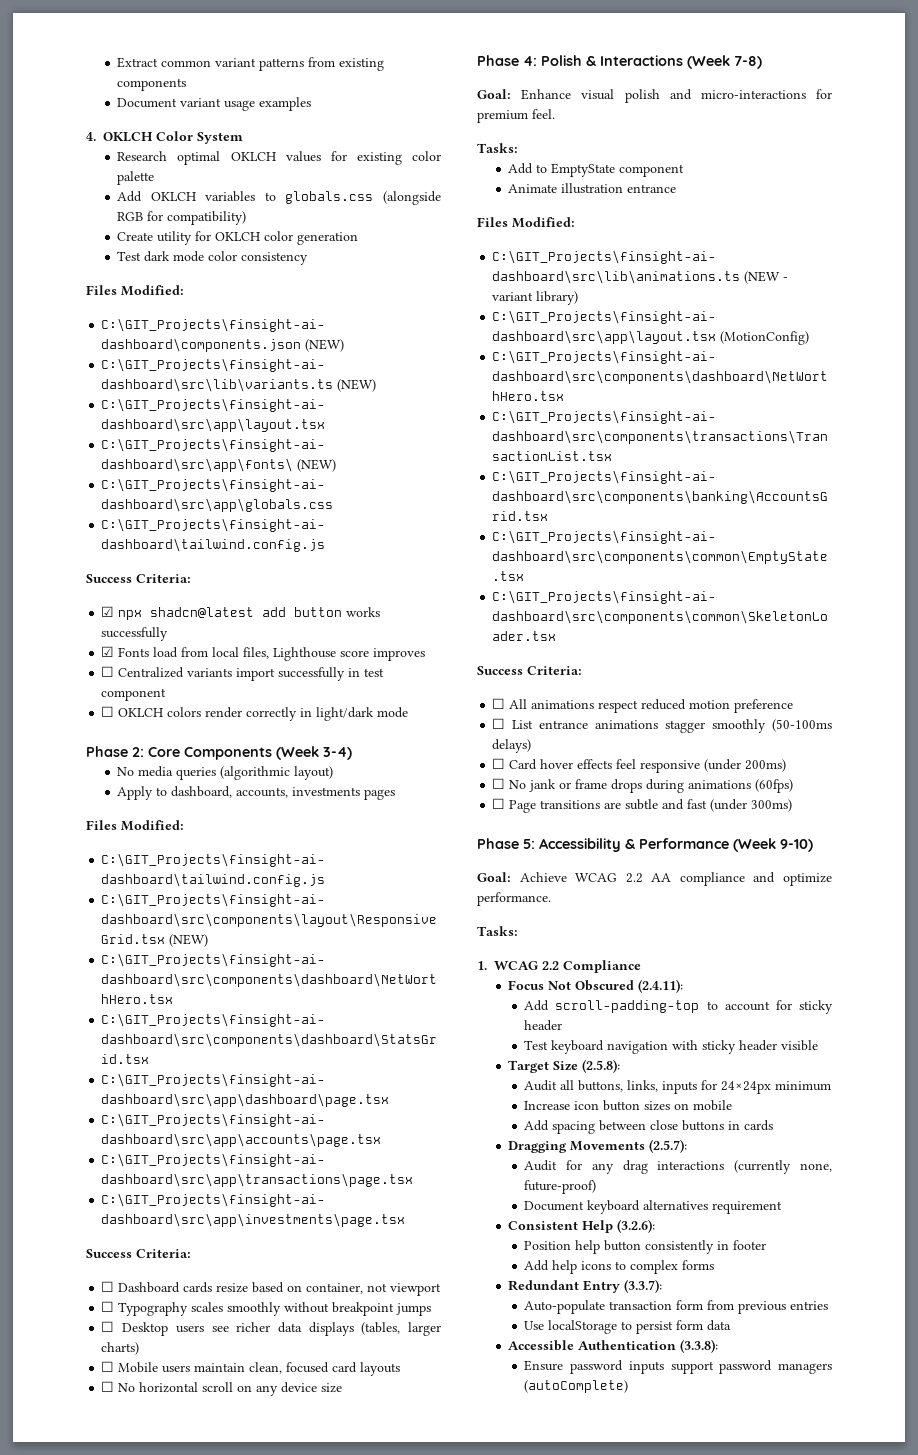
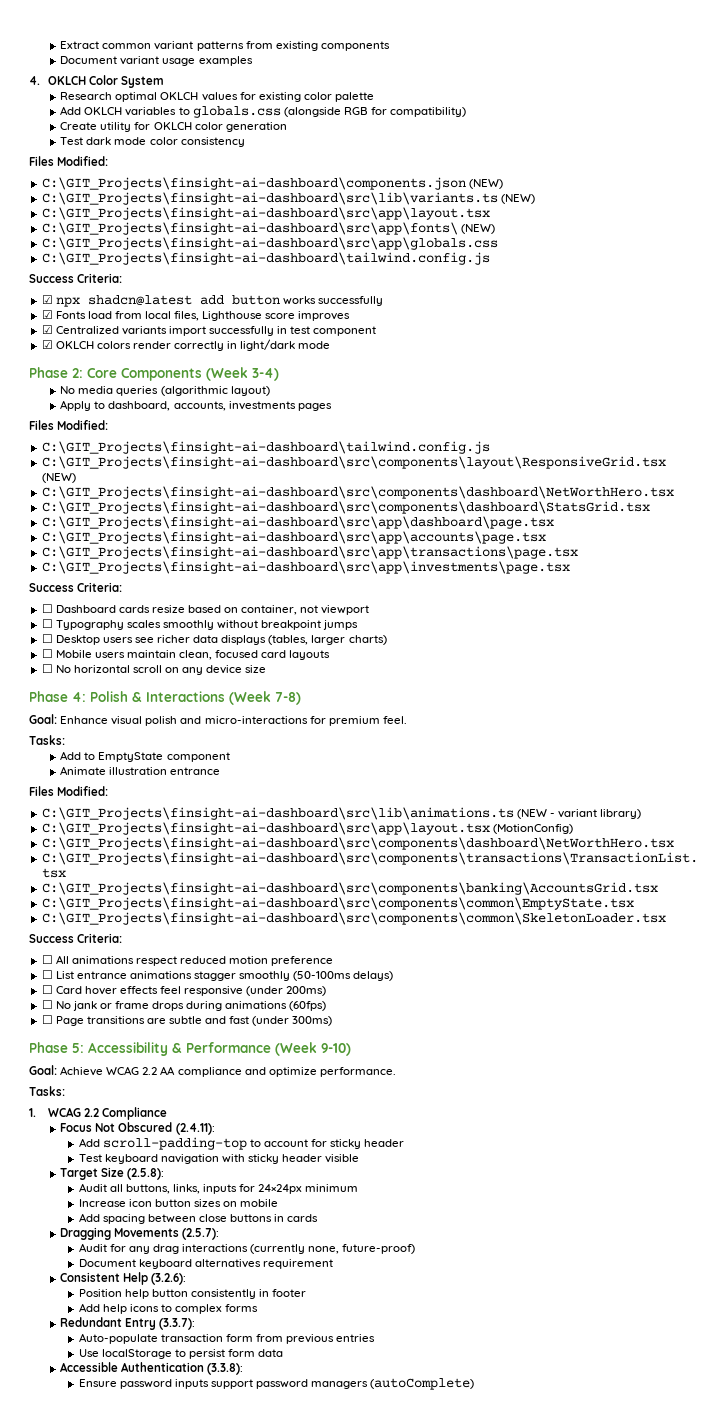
[101,666,115,677] ☐ -> [41,325,53,334] ☑
[101,706,115,717] ☐ -> [41,340,53,349] ☑

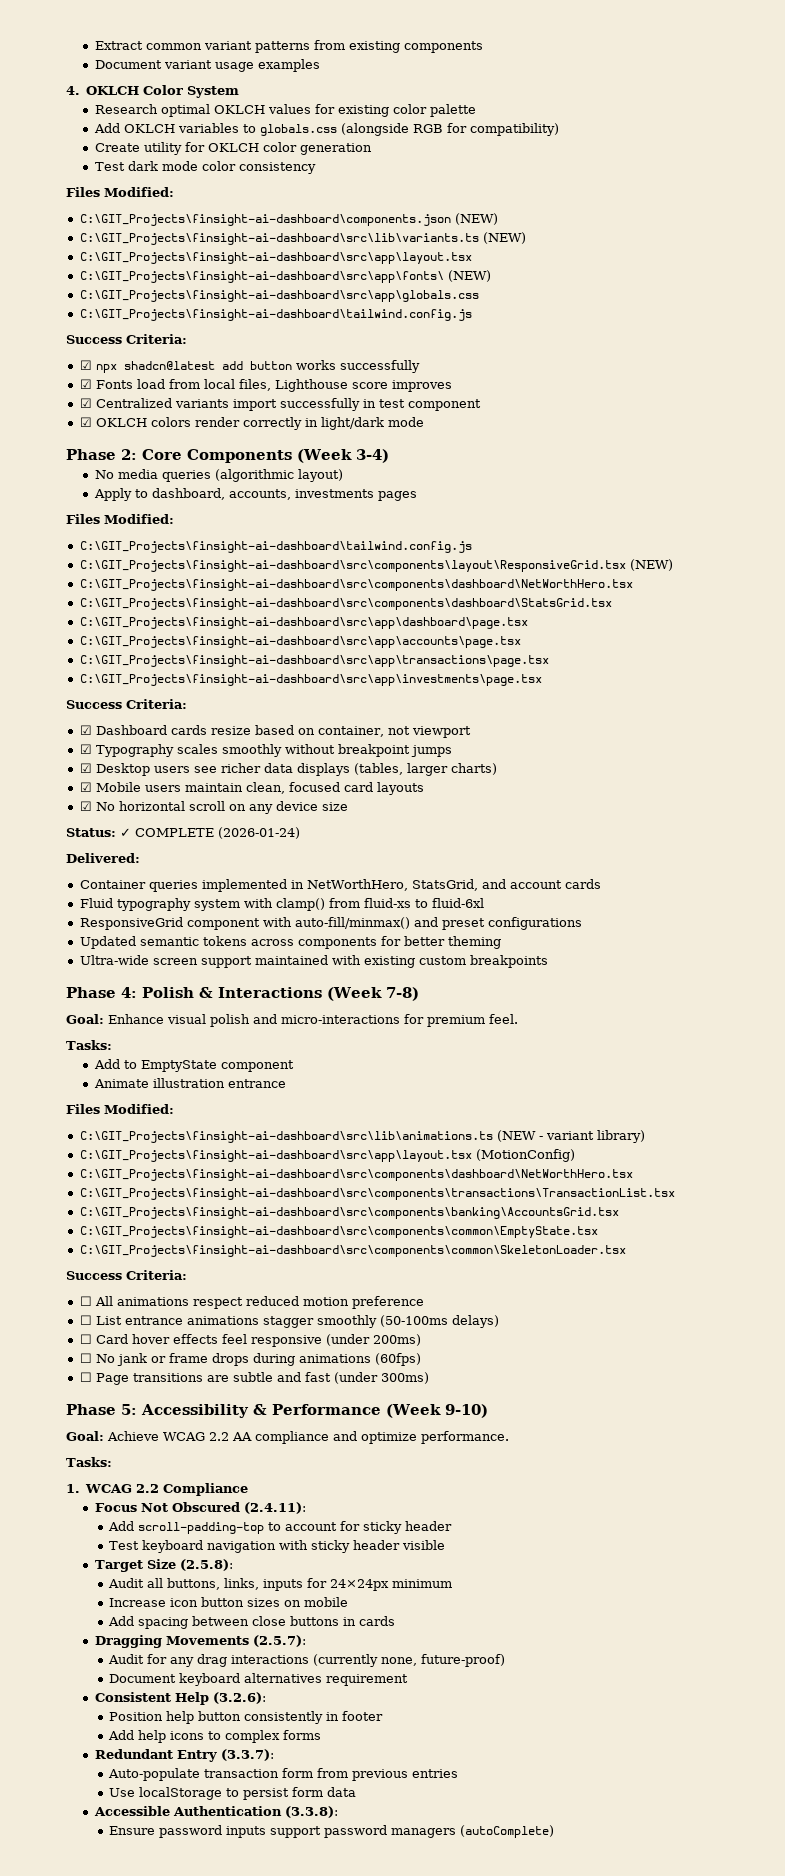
[41,604,53,613] ☐ -> [79,725,92,735] ☑
[41,619,53,628] ☐ -> [79,744,92,754] ☑
[41,634,53,643] ☐ -> [79,763,92,773] ☑
[41,649,53,658] ☐ -> [79,782,92,792] ☑
[41,664,53,673] ☐ -> [79,801,92,811] ☑
(267, 669) none -> [66,827,300,839] [66,853,140,863] [79,879,601,892] [79,898,484,911] [79,917,582,930] [79,936,501,949] [79,955,548,968] // Status: ✓ COMPLETE (2026-01-24) // Delivered: // Container queries implemented in NetWorthHero, StatsGrid, and account cards // Fluid typography system with clamp() from fluid-xs to fluid-6xl // ResponsiveGrid component with auto-fill/minmax() and preset configurations // Updated semantic tokens across components for better theming // Ultra-wide screen support maintained with existing custom breakpoints

